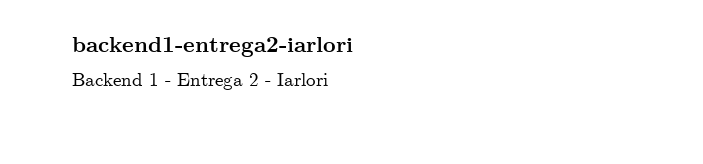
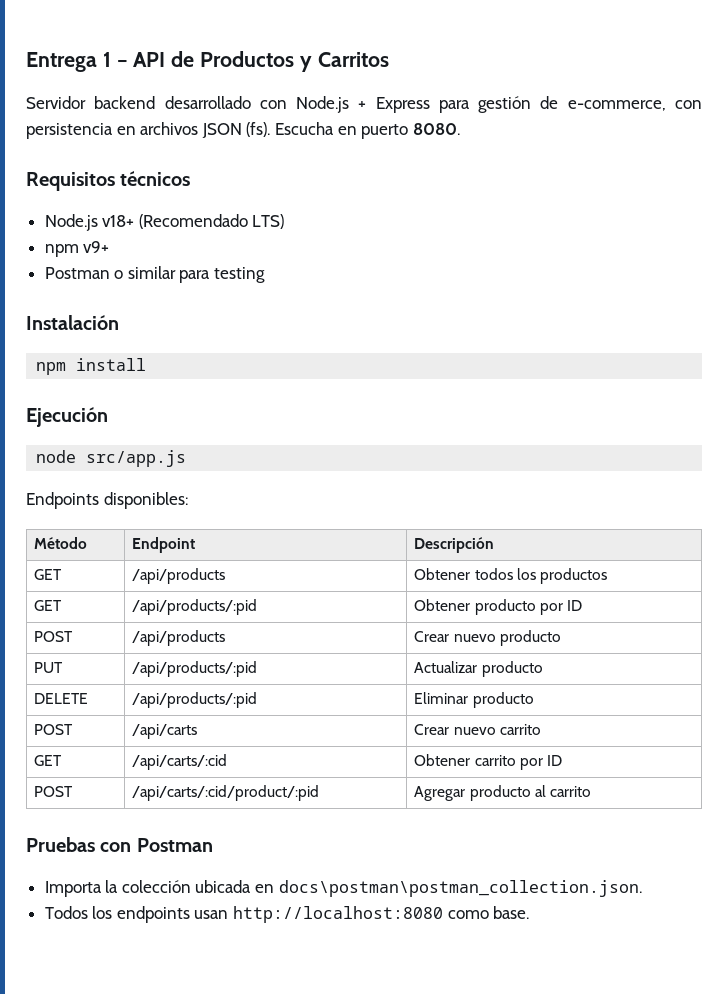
[72,37,353,57] [72,73,328,90] backend1-entrega2-iarlori // Backend 1 - Entrega 2 - Iarlori -> [26,51,389,72] [26,96,702,113] [26,122,460,139] [26,171,191,191] [44,214,285,231] [44,241,110,257] [44,266,266,283] [26,315,119,330] [36,358,147,375] [26,407,108,427] [36,450,187,467] [26,492,188,509] [34,537,88,549] [132,537,196,553] [414,537,495,553] [34,569,63,580] [132,568,226,584] [414,568,607,584] [34,600,63,611] [132,599,258,615] [414,599,582,615] [34,631,74,642] [132,630,226,646] [414,630,561,646] [34,662,64,673] [132,661,258,677] [414,661,543,677] [34,693,89,704] [132,692,258,708] [414,692,534,708] [34,724,74,735] [132,724,198,739] [414,724,541,735] [34,755,63,766] [132,754,228,770] [414,754,562,770] [34,786,74,797] [132,785,320,801] [414,785,591,801] [26,837,213,852] [44,880,642,897] [44,906,530,923] Entrega 1 – API de Productos y Carritos // Servidor backend desarrollado con Node.js + Express para gestión de e-commerce, con persistencia en archivos JSON (fs). Escucha en puerto 8080. // Requisitos técnicos // Node.js v18+ (Recomendado LTS) // npm v9+ // Postman o similar para testing // Instalación // npm install // Ejecución // node src/app.js // Endpoints disponibles: // Método | Endpoint | Descripción // GET | /api/products | Obtener todos los productos // GET | /api/products/:pid | Obtener producto por ID // POST | /api/products | Crear nuevo producto // PUT | /api/products/:pid | Actualizar producto // DELETE | /api/products/:pid | Eliminar producto // POST | /api/carts | Crear nuevo carrito // GET | /api/carts/:cid | Obtener carrito por ID // POST | /api/carts/:cid/product/:pid | Agregar producto al carrito // Pruebas con Postman // Importa la colección ubicada en docs\postman\postman_collection.json. // Todos los endpoints usan http://localhost:8080 como base.

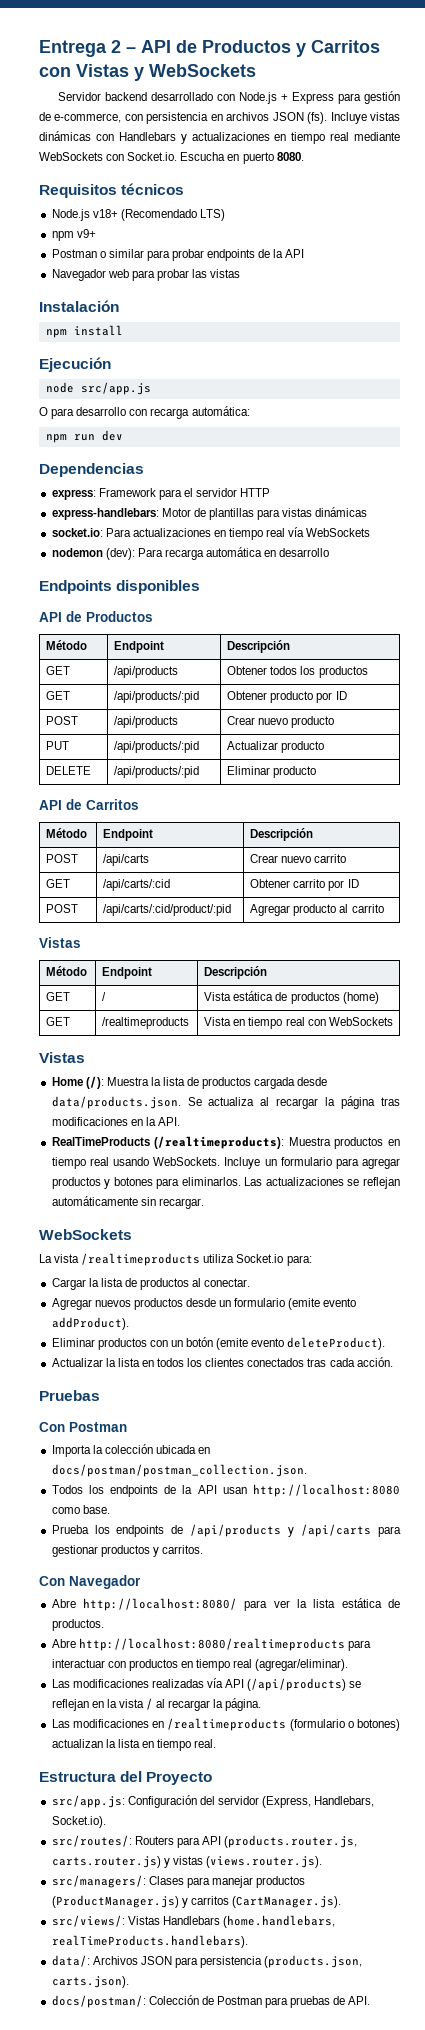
[102,52,111,67] 1 -> [111,40,121,53] 2
(389, 59) none -> [39,64,256,81] con Vistas y WebSockets
(271, 129) none -> [330,112,400,124] [39,131,400,144] [39,152,178,161] Incluye vistas dinámicas con Handlebars y actualizaciones en tiempo real mediante WebSockets con Socket.io.
[214,267,266,283] testing -> [172,249,305,261] [51,269,241,281] probar endpoints de la API // Navegador web para probar las vistas
[26,492,188,509] Endpoints disponibles: -> [39,406,250,419] [45,430,123,443] [39,463,144,477] [51,488,271,500] [51,507,368,520] [51,527,371,540] [51,547,330,560] [39,580,201,594] [39,611,153,622] O para desarrollo con recarga automática: // npm run dev // Dependencias // express: Framework para el servidor HTTP // express-handlebars: Motor de plantillas para vistas dinámicas // socket.io: Para actualizaciones en tiempo real vía WebSockets // nodemon (dev): Para recarga automática en desarrollo // Endpoints disponibles // API de Productos
(534, 700) none -> [39,799,139,810] [46,828,88,838] [103,829,154,841] [250,828,314,841] // API de Carritos // Método | Endpoint | Descripción
(591, 791) none -> [39,937,81,948] [46,966,88,976] [102,967,153,979] [204,966,268,979] [46,992,71,1001] [102,992,107,1001] [204,991,379,1004] [46,1017,71,1026] [102,1017,190,1029] [204,1017,393,1029] [39,1052,85,1063] [51,1076,328,1089] [51,1096,400,1109] [51,1117,180,1126] [51,1136,400,1149] [51,1157,400,1169] [51,1177,400,1189] [51,1196,204,1209] [39,1229,132,1240] [39,1253,312,1266] [51,1278,251,1290] [51,1298,357,1310] [51,1317,129,1330] [51,1337,386,1350] [51,1357,393,1367] // Vistas // Método | Endpoint | Descripción // GET | / | Vista estática de productos (home) // GET | /realtimeproducts | Vista en tiempo real con WebSockets // Vistas // Home (/): Muestra la lista de productos cargada desde data/products.json. Se actualiza al recargar la página tras modificaciones en la API. // RealTimeProducts (/realtimeproducts): Muestra productos en tiempo real usando WebSockets. Incluye un formulario para agregar productos y botones para eliminarlos. Las actualizaciones se reflejan automáticamente sin recargar. // WebSockets // La vista /realtimeproducts utiliza Socket.io para: // Cargar la lista de productos al conectar. // Agregar nuevos productos desde un formulario (emite evento addProduct). // Eliminar productos con un botón (emite evento deleteProduct). // Actualizar la lista en todos los clientes conectados tras cada acción.
[100,842,132,852] con -> [39,1422,65,1432] // Con
[278,880,642,897] docs\postman\postman_collection.json. -> [51,1464,307,1477] docs/postman/postman_collection.json.
(190, 914) none -> [164,1485,217,1494] de la API
(530, 912) none -> [51,1524,401,1537] [51,1545,203,1557] [39,1575,141,1589] [51,1598,400,1611] [51,1619,104,1631] [51,1638,371,1651] [51,1659,349,1671] [51,1678,362,1691] [51,1698,262,1711] [51,1718,401,1731] [51,1739,217,1751] [39,1771,213,1785] [51,1795,375,1808] [51,1816,106,1828] [51,1835,358,1848] [51,1856,322,1868] [51,1875,306,1888] [51,1895,341,1908] [51,1915,335,1928] [51,1935,248,1948] [51,1955,363,1968] [51,1976,129,1988] [51,1995,371,2008] // Prueba los endpoints de /api/products y /api/carts para gestionar productos y carritos. // Con Navegador // Abre http://localhost:8080/ para ver la lista estática de productos. // Abre http://localhost:8080/realtimeproducts para interactuar con productos en tiempo real (agregar/eliminar). // Las modificaciones realizadas vía API (/api/products) se reflejan en la vista / al recargar la página. // Las modificaciones en /realtimeproducts (formulario o botones) actualizan la lista en tiempo real. // Estructura del Proyecto // src/app.js: Configuración del servidor (Express, Handlebars, Socket.io). // src/routes/: Routers para API (products.router.js, carts.router.js) y vistas (views.router.js). // src/managers/: Clases para manejar productos (ProductManager.js) y carritos (CartManager.js). // src/views/: Vistas Handlebars (home.handlebars, realTimeProducts.handlebars). // data/: Archivos JSON para persistencia (products.json, carts.json). // docs/postman/: Colección de Postman para pruebas de API.

